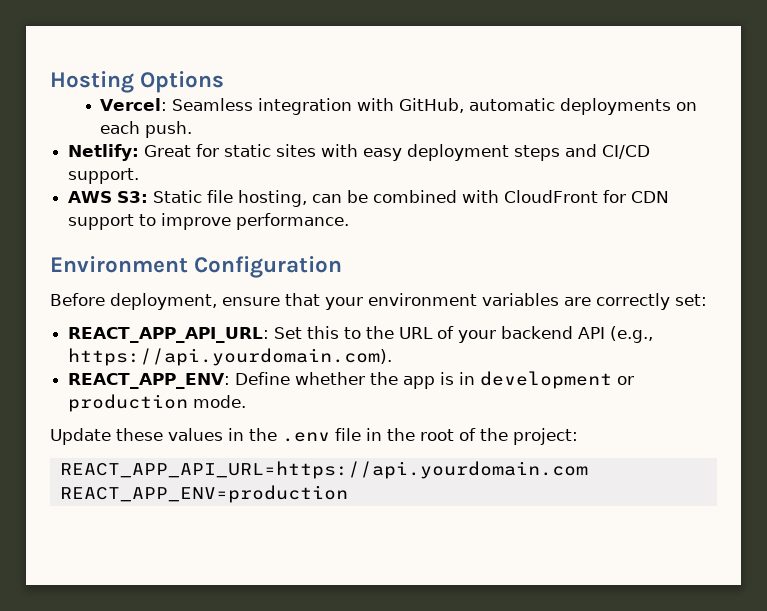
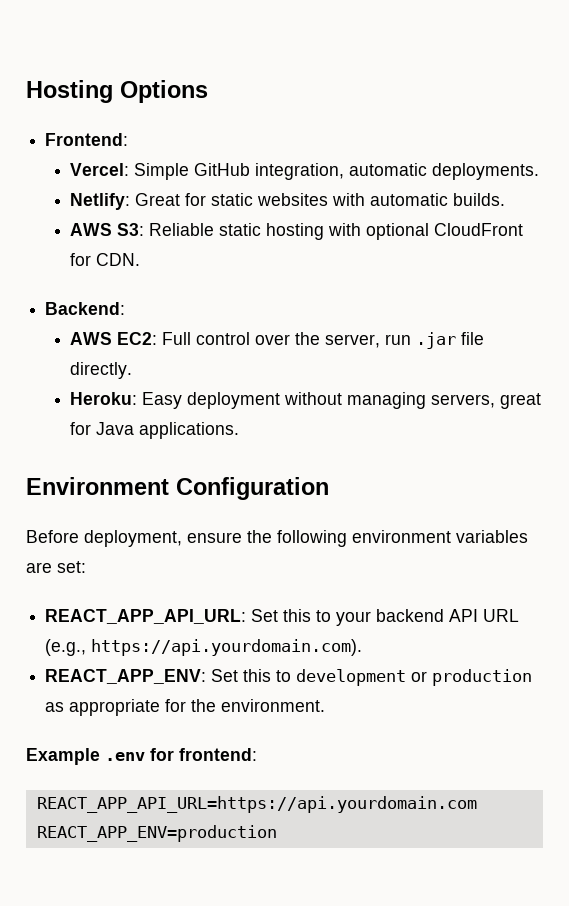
(225, 82) none -> [45,133,129,146] // Frontend:
[172,98,698,115] [100,121,193,138] [68,144,651,161] [68,168,140,184] [68,190,670,207] [68,213,350,230] Seamless integration with GitHub, automatic deployments on each push. // Netlify: Great for static sites with easy deployment steps and CI/CD support. // AWS S3: Static file hosting, can be combined with CloudFront for CDN support to improve performance. -> [134,163,540,180] [70,193,506,210] [70,223,524,240] [70,253,141,266] [45,302,126,315] [70,332,485,349] [70,362,133,379] [70,392,542,409] [70,422,240,439] Simple GitHub integration, automatic deployments. // Netlify: Great for static websites with automatic builds. // AWS S3: Reliable static hosting with optional CloudFront for CDN. // Backend: // AWS EC2: Full control over the server, run .jar file directly. // Heroku: Easy deployment without managing servers, great for Java applications.
[285,293,363,310] that your -> [247,530,347,547] the following
[596,293,670,310] correctly -> (52, 567) none
[366,326,455,339] the URL of -> (332, 616) none
(606, 333) none -> [483,609,520,622] URL
[235,371,635,389] [68,394,247,412] [50,428,578,445] Define whether the app is in development or production mode. // Update these values in the .env file in the root of the project: -> [211,669,533,686] [45,699,326,716] [26,748,257,765] Set this to development or production as appropriate for the environment. // Example .env for frontend:

